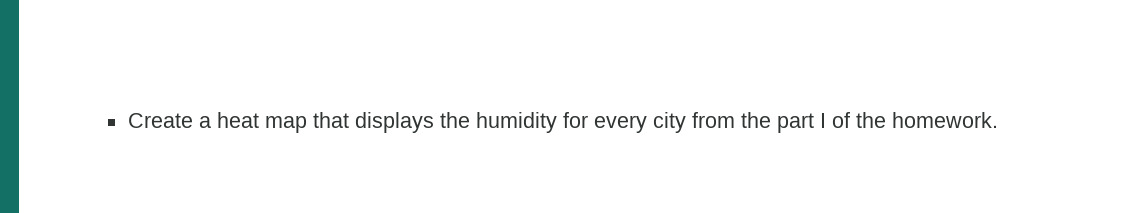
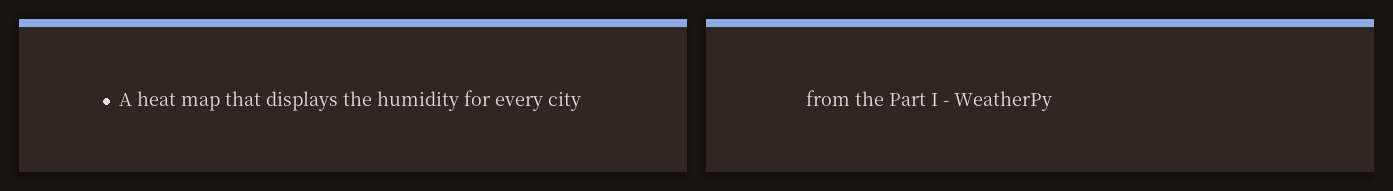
[127,113,211,128] Create a -> [118,93,132,106] A
[776,112,998,133] part I of the homework. -> [888,91,1052,111] Part I - WeatherPy

